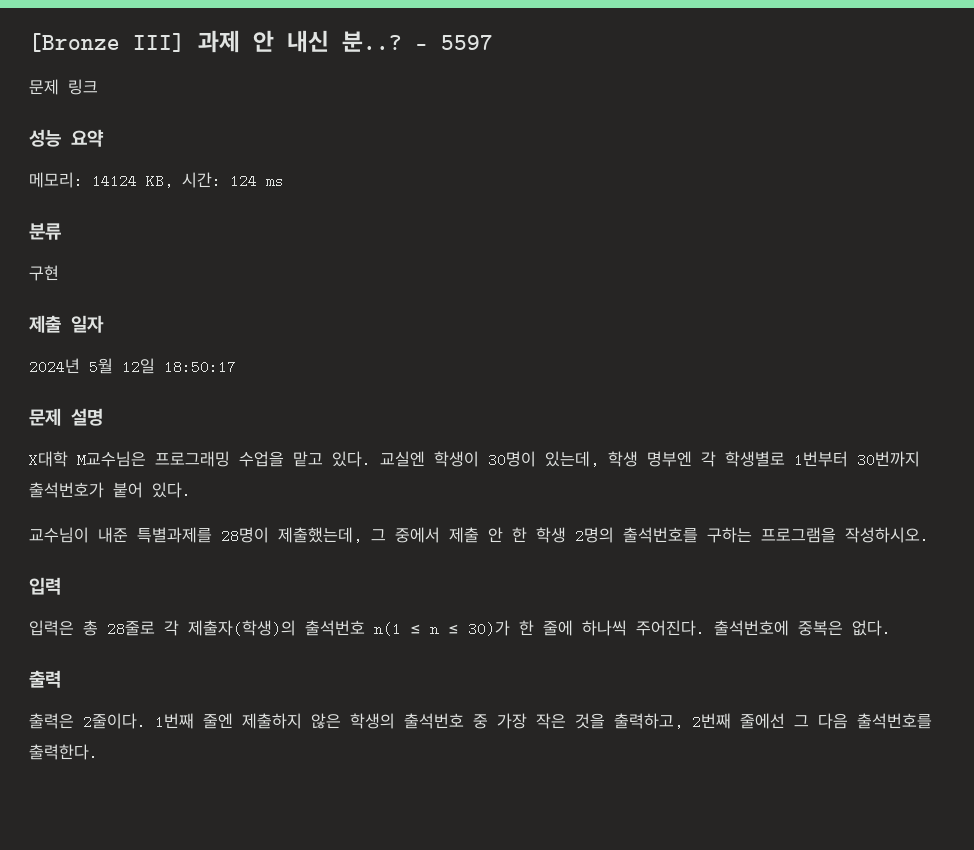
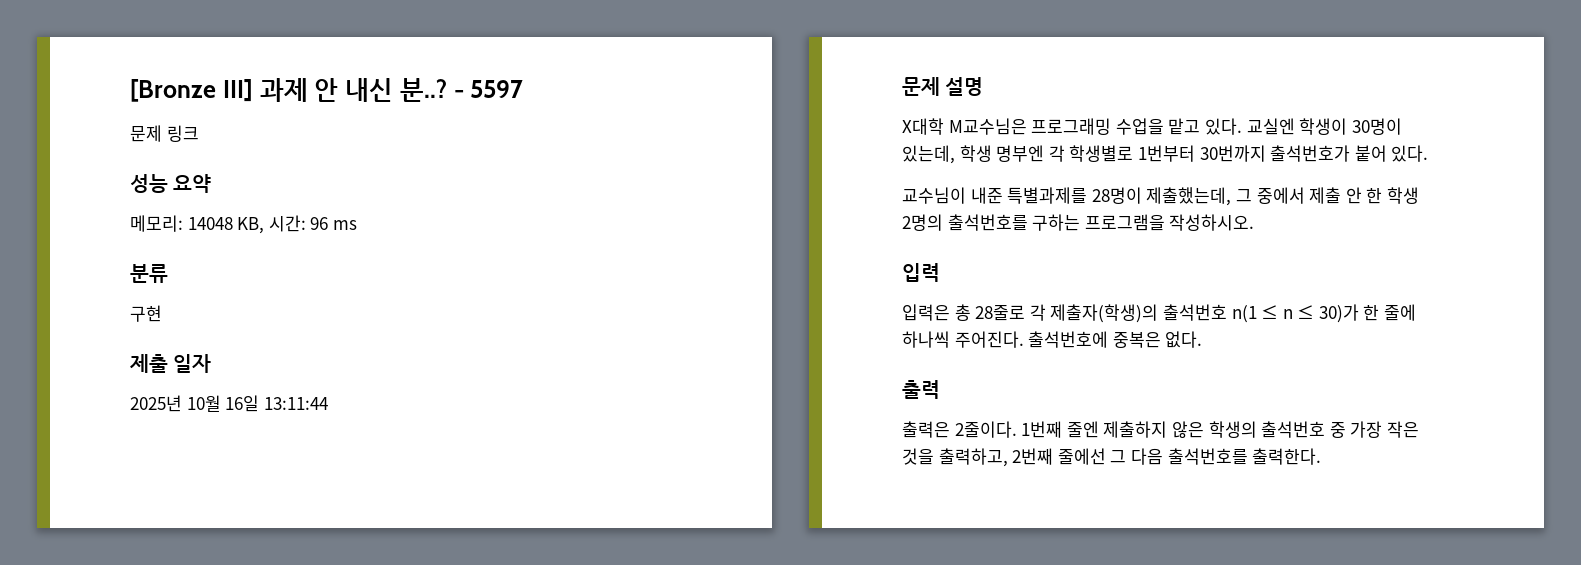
[92,174,137,188] 14124 -> [187,217,233,230] 14048
[230,174,257,188] 124 -> [310,217,329,230] 96
[29,358,236,374] 2024년 5월 12일 18:50:17 -> [130,395,328,412] 2025년 10월 16일 13:11:44

